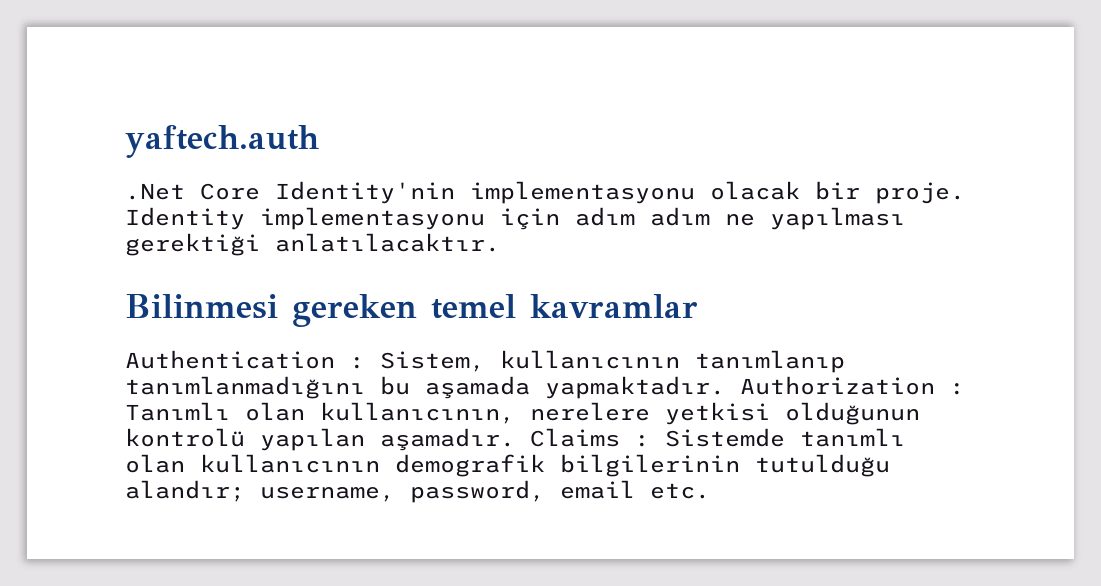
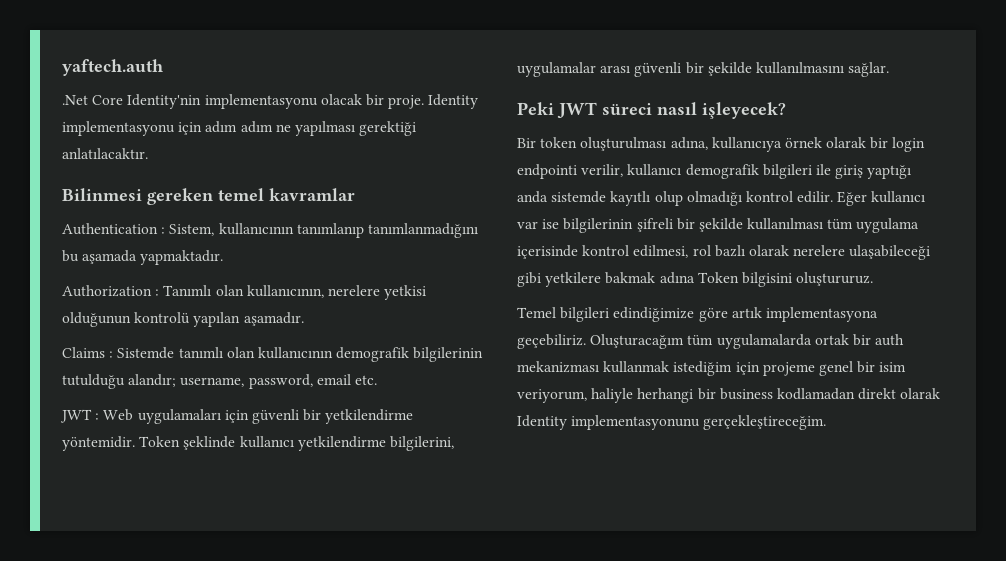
(725, 387) none -> (224, 257) //
(515, 439) none -> (304, 319) //
(710, 491) none -> [60,409,414,424] [62,436,454,451] [517,62,890,77] [517,102,786,119] [517,137,926,152] [517,164,912,179] [517,191,926,206] [517,218,920,233] [517,245,931,260] [517,272,874,287] [517,307,878,322] [517,334,905,349] [517,361,907,376] [517,388,941,403] [517,415,827,430] // JWT : Web uygulamaları için güvenli bir yetkilendirme yöntemidir. Token şeklinde kullanıcı yetkilendirme bilgilerini, uygulamalar arası güvenli bir şekilde kullanılmasını sağlar. // Peki JWT süreci nasıl işleyecek? // Bir token oluşturulması adına, kullanıcıya örnek olarak bir login endpointi verilir, kullanıcı demografik bilgileri ile giriş yaptığı anda sistemde kayıtlı olup olmadığı kontrol edilir. Eğer kullanıcı var ise bilgilerinin şifreli bir şekilde kullanılması tüm uygulama içerisinde kontrol edilmesi, rol bazlı olarak nerelere ulaşabileceği gibi yetkilere bakmak adına Token bilgisini oluştururuz. // Temel bilgileri edindiğimize göre artık implementasyona geçebiliriz. Oluşturacağım tüm uygulamalarda ortak bir auth mekanizması kullanmak istediğim için projeme genel bir isim veriyorum, haliyle herhangi bir business kodlamadan direkt olarak Identity implementasyonunu gerçekleştireceğim.

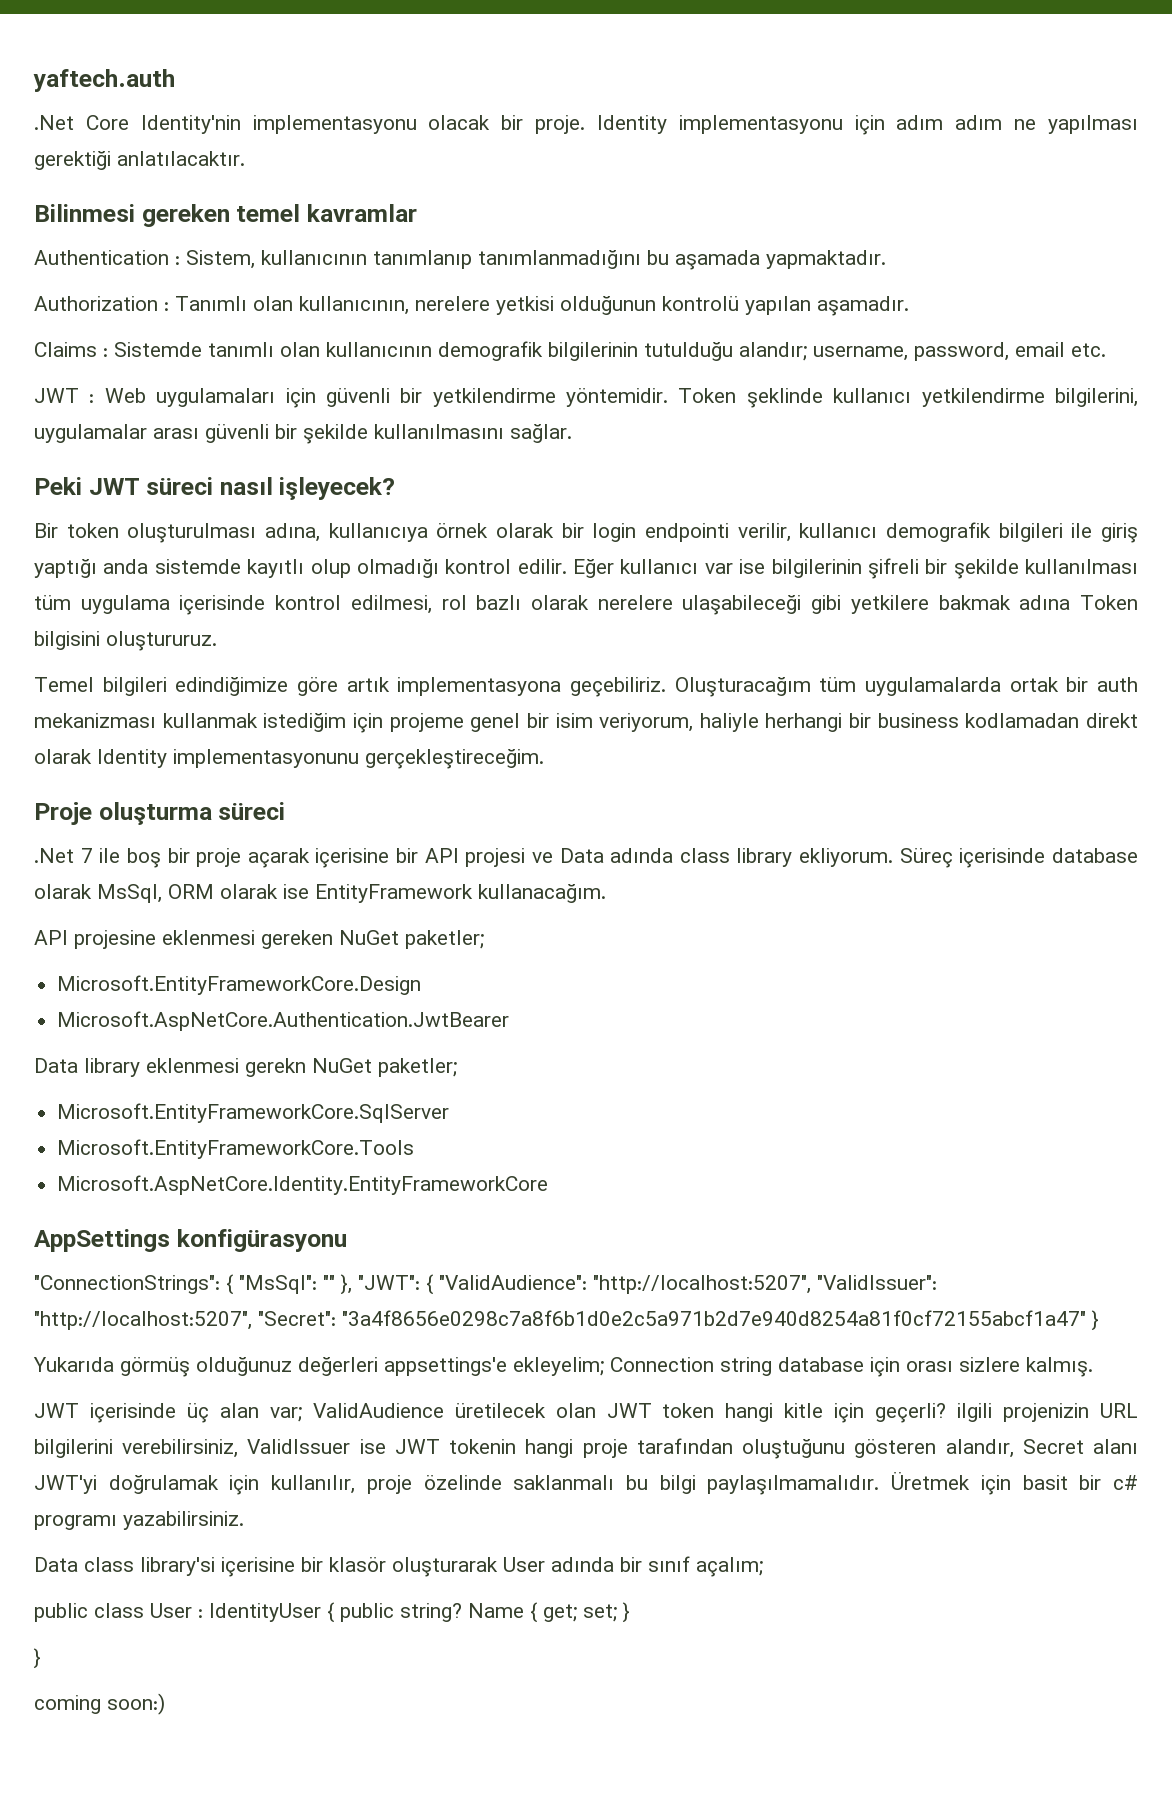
(827, 422) none -> [34,802,286,825] [34,848,1139,868] [34,884,606,903] [34,930,484,949] [57,975,422,995] [57,1011,510,1031] [34,1058,457,1077] [57,1103,450,1123] [57,1139,415,1159] [57,1175,549,1195] [34,1229,347,1252] [34,1274,937,1295] [34,1310,1099,1331] [33,1357,1093,1377] [34,1403,1138,1423] [34,1438,1139,1459] [34,1472,1138,1495] [34,1511,244,1530] [34,1556,763,1577] [34,1602,630,1623] [33,1648,41,1669] [34,1693,165,1715] // Proje oluşturma süreci // .Net 7 ile boş bir proje açarak içerisine bir API projesi ve Data adında class library ekliyorum. Süreç içerisinde database olarak MsSql, ORM olarak ise EntityFramework kullanacağım. // API projesine eklenmesi gereken NuGet paketler; // Microsoft.EntityFrameworkCore.Design // Microsoft.AspNetCore.Authentication.JwtBearer // Data library eklenmesi gerekn NuGet paketler; // Microsoft.EntityFrameworkCore.SqlServer // Microsoft.EntityFrameworkCore.Tools // Microsoft.AspNetCore.Identity.EntityFrameworkCore // AppSettings konfigürasyonu // "ConnectionStrings": { "MsSql": "" }, "JWT": { "ValidAudience": "http://localhost:5207", "ValidIssuer": "http://localhost:5207", "Secret": "3a4f8656e0298c7a8f6b1d0e2c5a971b2d7e940d8254a81f0cf72155abcf1a47" } // Yukarıda görmüş olduğunuz değerleri appsettings'e ekleyelim; Connection string database için orası sizlere kalmış. // JWT içerisinde üç alan var; ValidAudience üretilecek olan JWT token hangi kitle için geçerli? ilgili projenizin URL bilgilerini verebilirsiniz, ValidIssuer ise JWT tokenin hangi proje tarafından oluştuğunu gösteren alandır, Secret alanı JWT'yi doğrulamak için kullanılır, proje özelinde saklanmalı bu bilgi paylaşılmamalıdır. Üretmek için basit bir c# programı yazabilirsiniz. // Data class library'si içerisine bir klasör oluşturarak User adında bir sınıf açalım; // public class User : IdentityUser { public string? Name { get; set; } // } // coming soon:)

